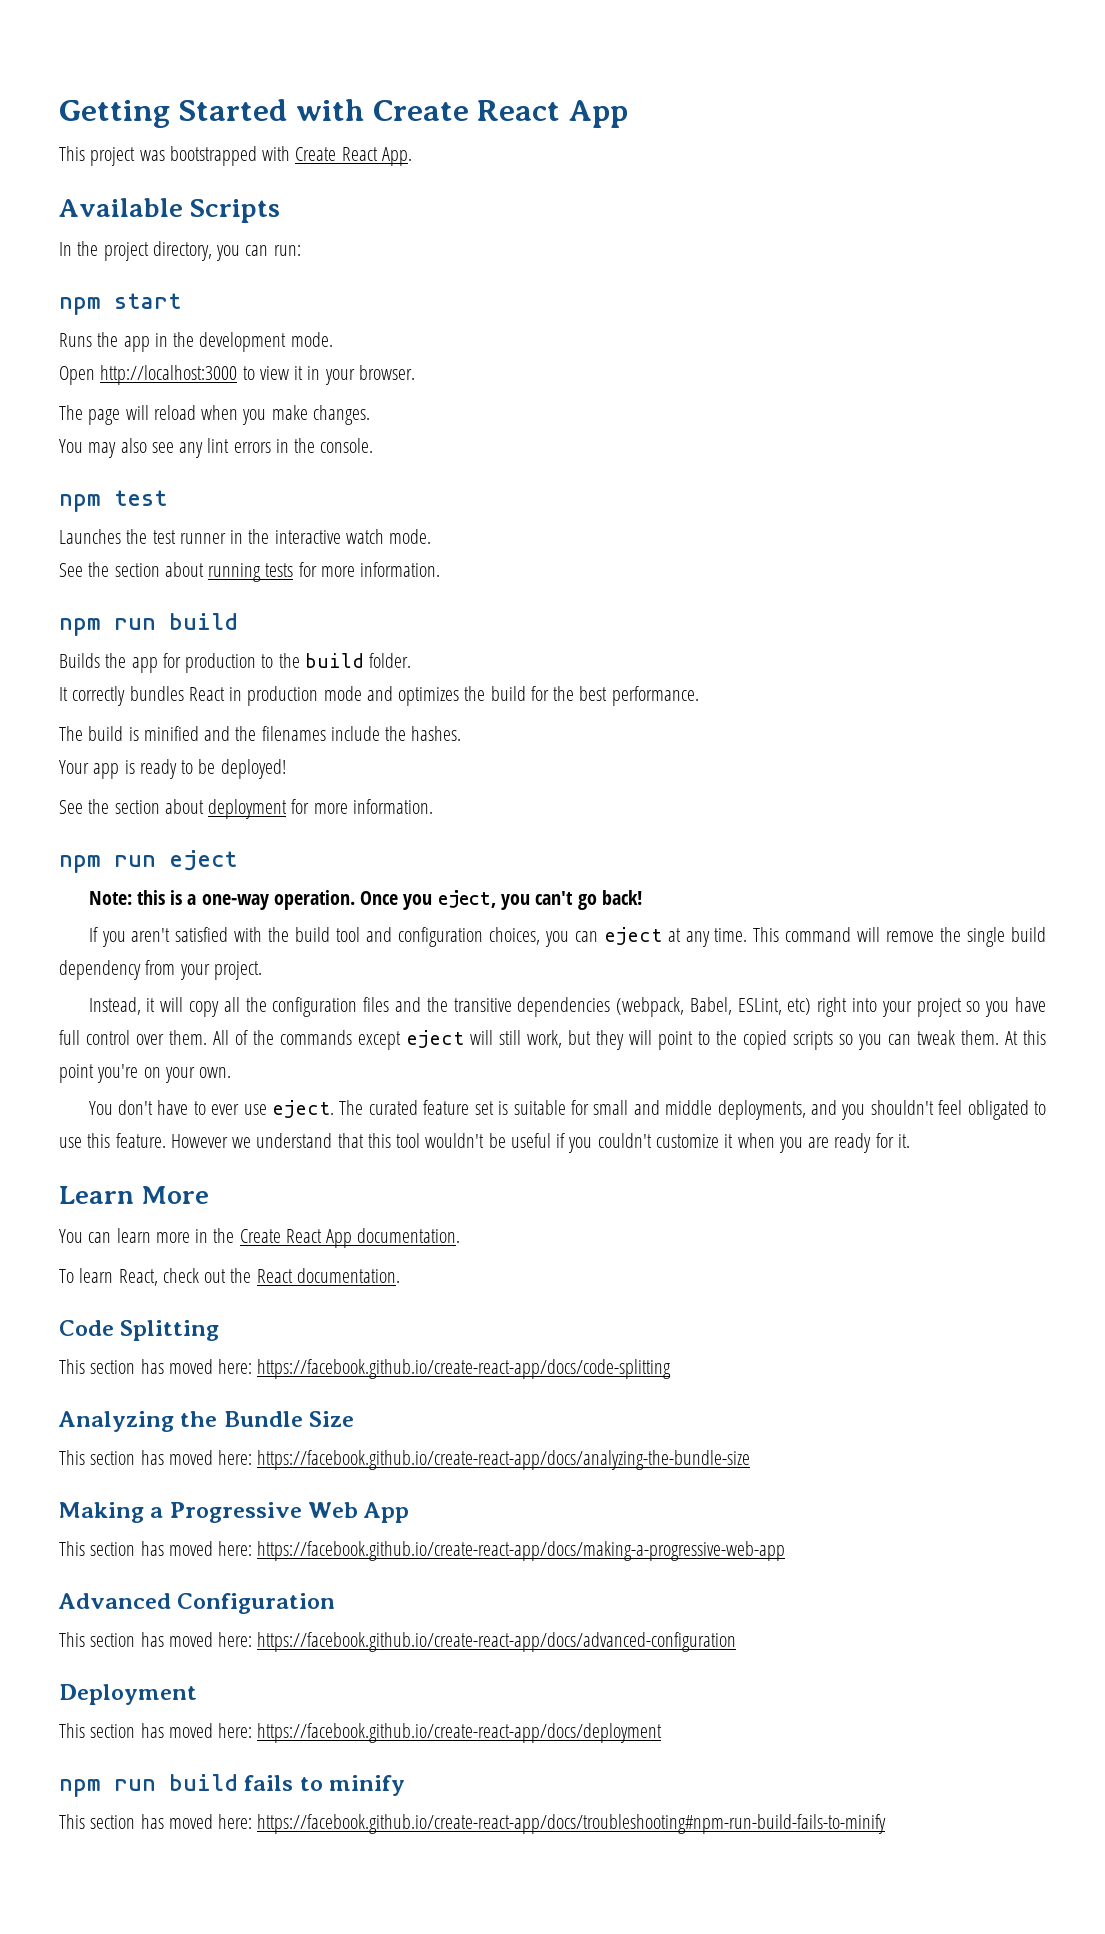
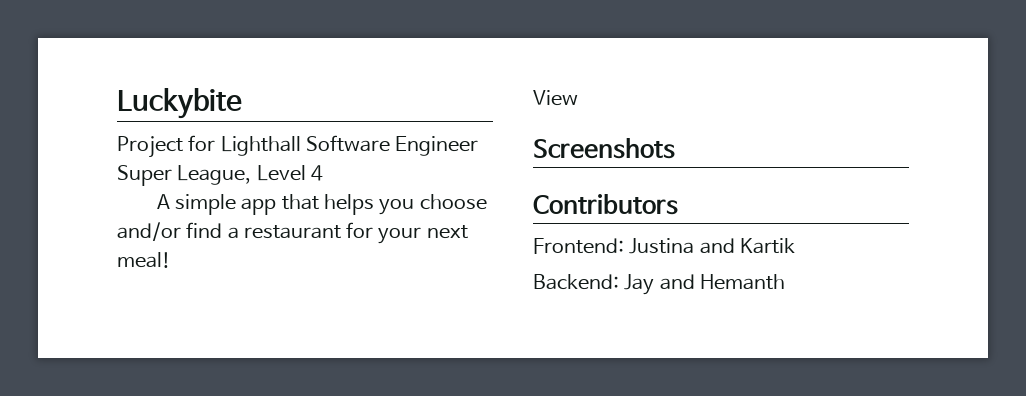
[59,99,628,128] [59,146,412,166] [59,198,281,223] [59,241,301,261] [59,293,181,315] [59,332,333,352] [59,365,415,385] [59,405,370,425] [59,438,374,458] [59,490,167,512] [59,529,432,544] [59,562,441,582] [59,613,238,636] [59,653,412,673] [59,686,699,706] [59,726,462,741] [59,759,286,779] [59,799,433,819] [59,850,237,873] [88,890,642,910] [88,927,1046,947] [59,960,262,980] [88,997,1047,1017] [59,1030,1046,1050] [59,1064,232,1083] [88,1100,1047,1120] [59,1133,910,1153] [59,1186,210,1204] [59,1228,461,1248] [59,1268,400,1286] [59,1320,220,1341] [59,1359,672,1379] [58,1411,355,1432] [59,1450,751,1470] [59,1502,410,1523] [59,1541,786,1561] [58,1593,336,1614] [59,1632,737,1652] [59,1684,197,1705] [59,1723,663,1743] [59,1774,406,1797] [59,1814,887,1834] Getting Started with Create React App // This project was bootstrapped with Create React App. // Available Scripts // In the project directory, you can run: // npm start // Runs the app in the development mode. // Open http://localhost:3000 to view it in your browser. // The page will reload when you make changes. // You may also see any lint errors in the console. // npm test // Launches the test runner in the interactive watch mode. // See the section about running tests for more information. // npm run build // Builds the app for production to the build folder. // It correctly bundles React in production mode and optimizes the build for the best performance. // The build is minified and the filenames include the hashes. // Your app is ready to be deployed! // See the section about deployment for more information. // npm run eject // Note: this is a one-way operation. Once you eject, you can't go back! // If you aren't satisfied with the build tool and configuration choices, you can eject at any time. This command will remove the single build dependency from your project. // Instead, it will copy all the configuration files and the transitive dependencies (webpack, Babel, ESLint, etc) right into your project so you have full control over them. All of the commands except eject will still work, but they will point to the copied scripts so you can tweak them. At this point you're on your own. // You don't have to ever use eject. The curated feature set is suitable for small and middle deployments, and you shouldn't feel obligated to use this feature. However we understand that this tool wouldn't be useful if you couldn't customize it when you are ready for it. // Learn More // You can learn more in the Create React App documentation. // To learn React, check out the React documentation. // Code Splitting // This section has moved here: https://facebook.github.io/create-react-app/docs/code-splitting // Analyzing the Bundle Size // This section has moved here: https://facebook.github.io/create-react-app/docs/analyzing-the-bundle-size // Making a Progressive Web App // This section has moved here: https://facebook.github.io/create-react-app/docs/making-a-progressive-web-app // Advanced Configuration // This section has moved here: https://facebook.github.io/create-react-app/docs/advanced-configuration // Deployment // This section has moved here: https://facebook.github.io/create-react-app/docs/deployment // npm run build fails to minify // This section has moved here: https://facebook.github.io/create-react-app/docs/troubleshooting#npm-run-build-fails-to-minify -> [117,88,242,119] [117,135,479,158] [117,165,323,186] [156,194,487,215] [117,222,468,244] [117,252,171,268] [533,90,578,106] [533,138,675,159] [533,194,678,215] [533,238,795,254] [533,274,785,295] Luckybite // Project for Lighthall Software Engineer Super League, Level 4 // A simple app that helps you choose and/or find a restaurant for your next meal! // View // Screenshots // Contributors // Frontend: Justina and Kartik // Backend: Jay and Hemanth

